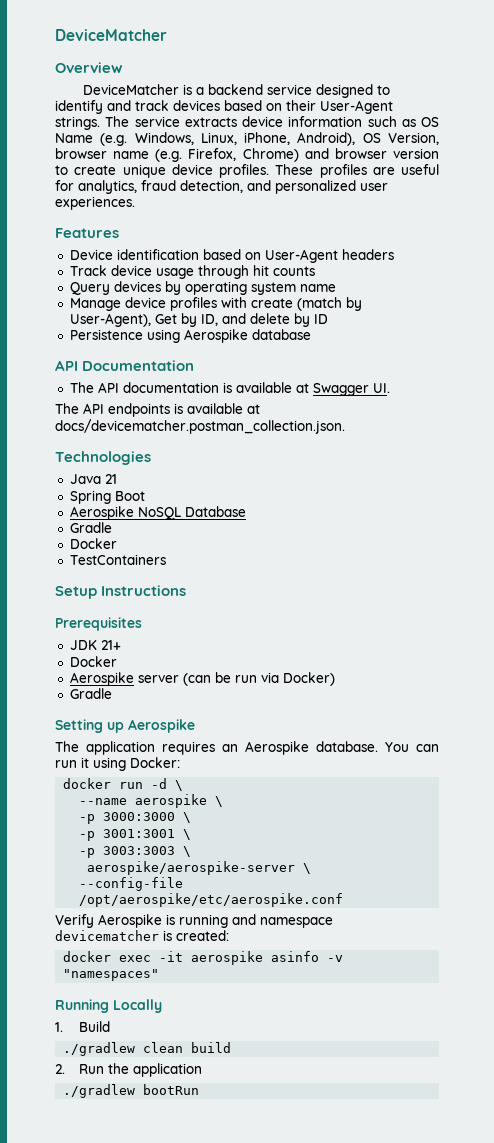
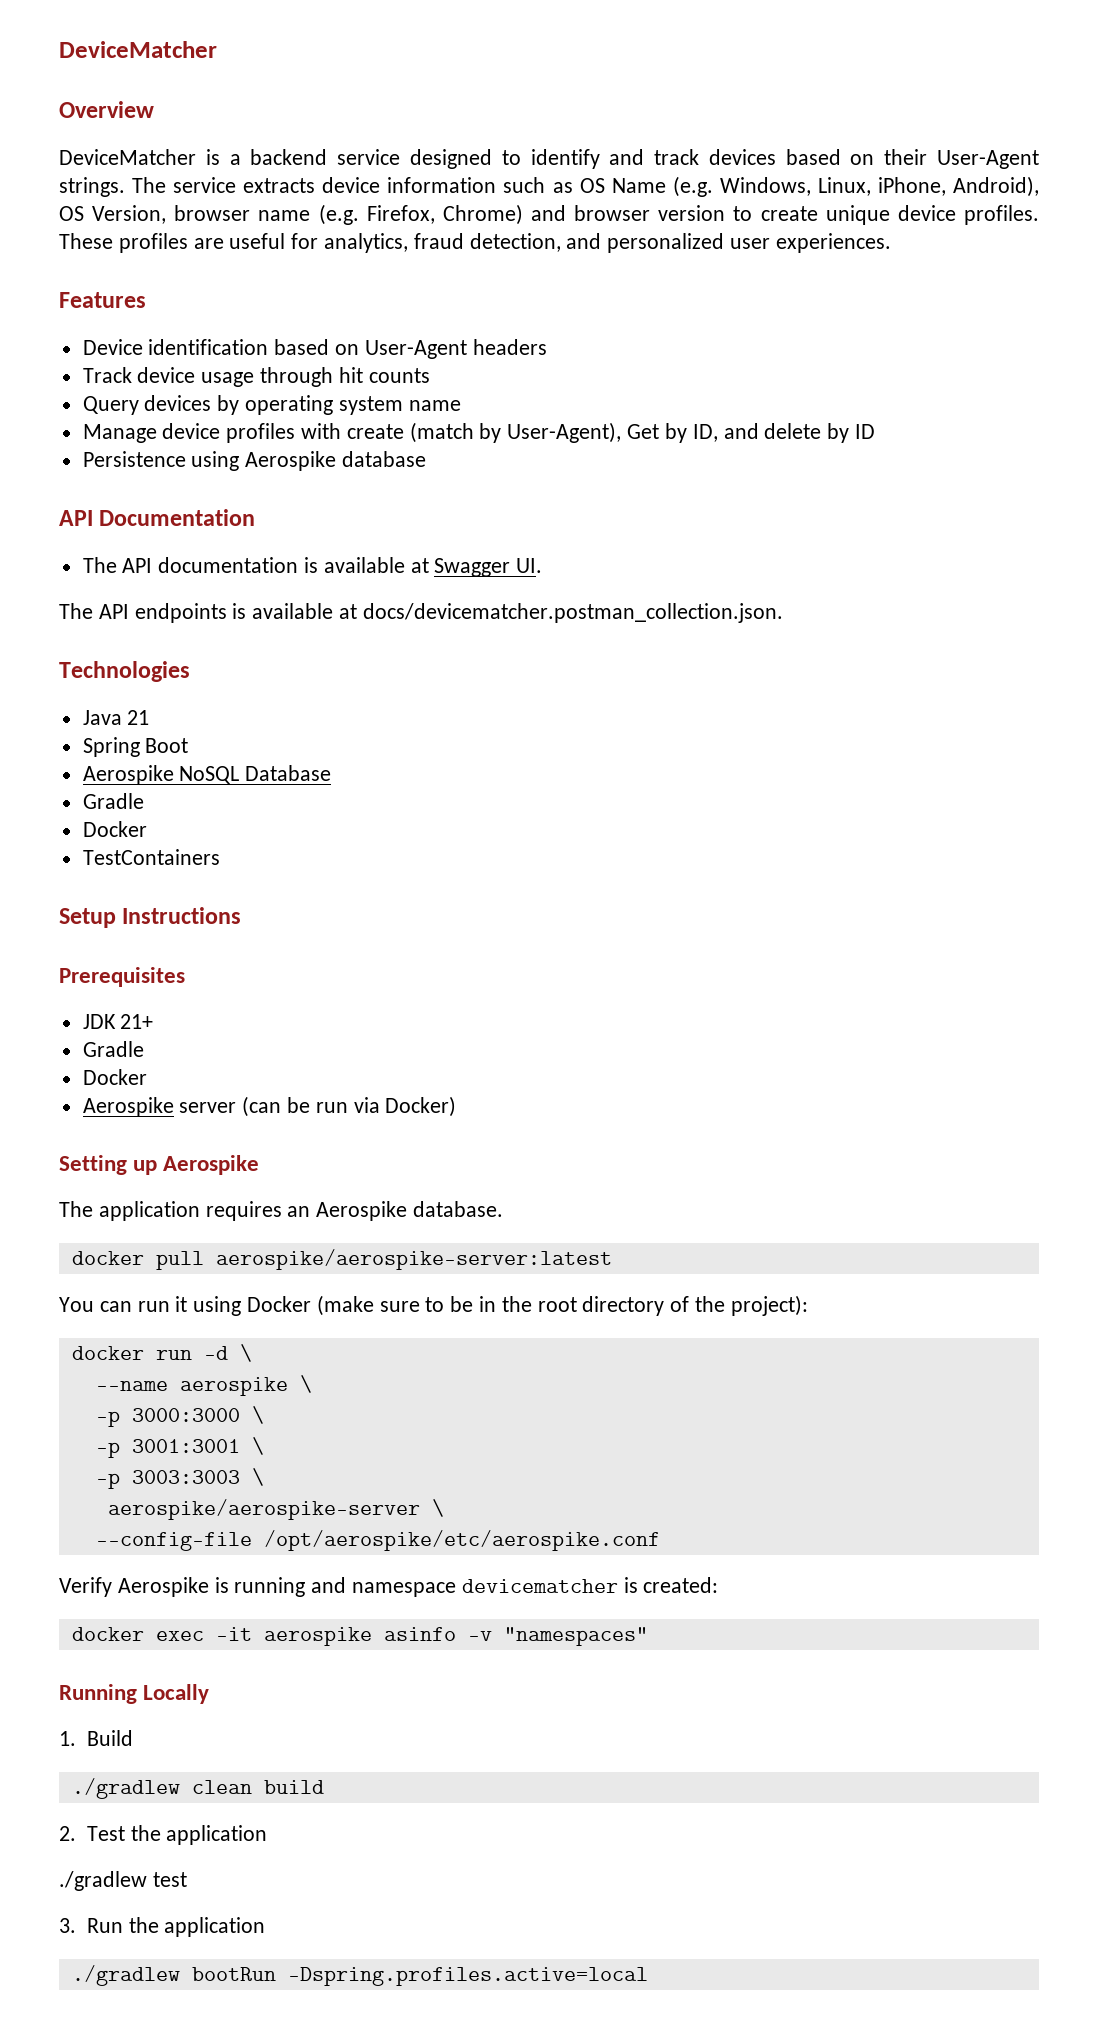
(121, 645) none -> [82,1041,144,1057] // Gradle
[69,688,112,699] // Gradle -> (457, 1106) none
(378, 746) none -> [71,1249,612,1270] // docker pull aerospike/aerospike-server:latest //
[130,757,180,768] Docker: -> [247,1295,808,1316] Docker (make sure to be in the root directory of the project):
(65, 1069) none -> [86,1825,268,1845] [59,1871,187,1891] [59,1918,76,1933] Test the application // ./gradlew test // 3.
(200, 1089) none -> [287,1967,648,1986] -Dspring.profiles.active=local

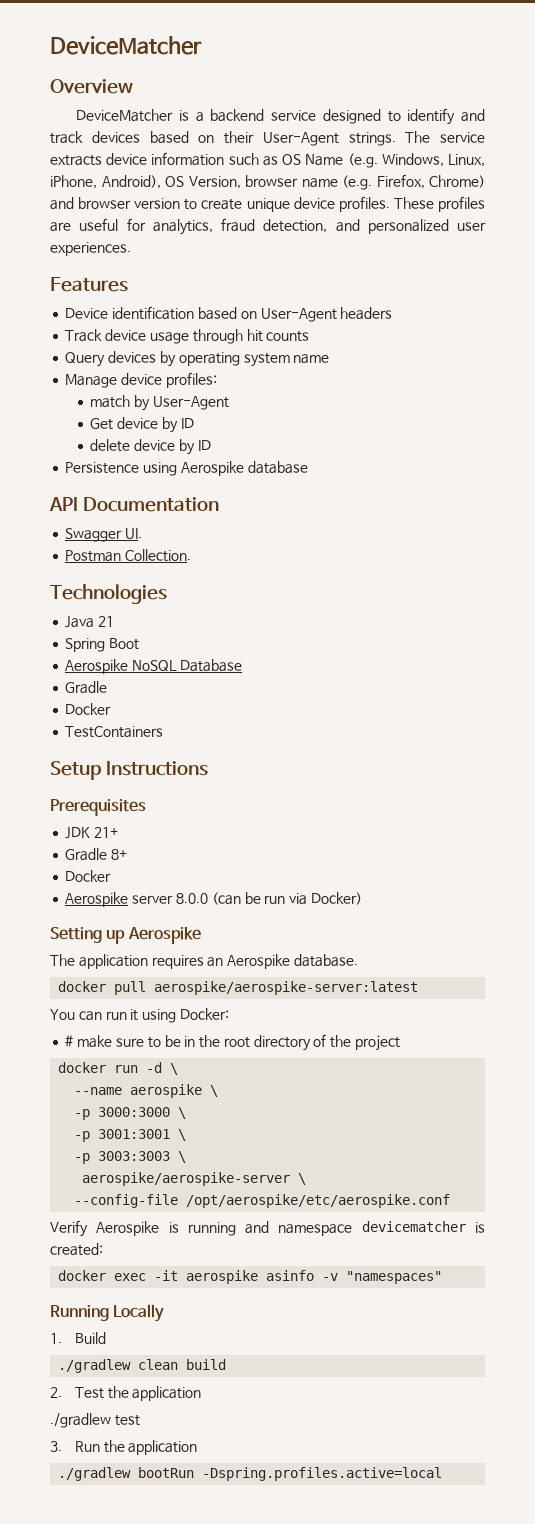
[226,422,822,443] profiles with create (match by User-Agent), Get by ID, and delete -> [165,372,217,388] [90,395,229,411] [90,417,194,433] [90,439,176,452] profiles: // match by User-Agent // Get device by ID // delete device
[82,557,543,577] [59,603,783,623] The API documentation is available at Swagger UI. // The API endpoints is available at docs/devicematcher.postman_collection.json. -> [65,528,143,542] [65,549,192,562] Swagger UI. // Postman Collection.
(144, 1049) none -> [111,849,128,860] 8+
(237, 1107) none -> [175,893,208,904] 8.0.0
[247,1295,374,1316] Docker (make -> [179,1008,229,1020] [65,1035,113,1048] Docker: // # make
[730,1295,808,1316] project): -> [354,1035,400,1051] project

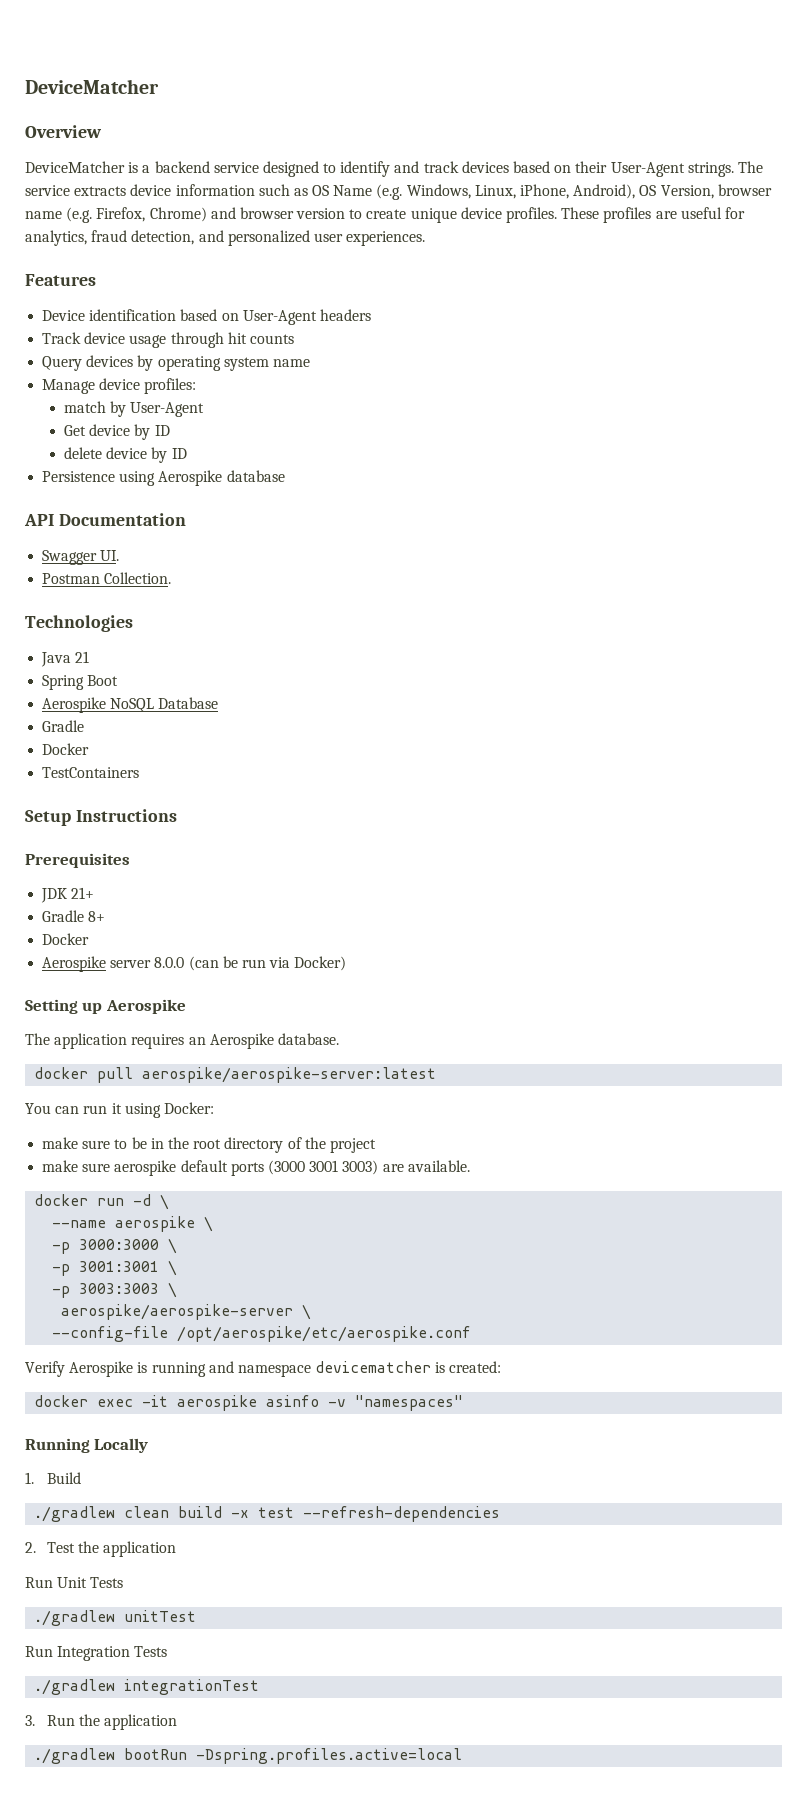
[65,1035,74,1047] # -> (214, 1108) none
(400, 1043) none -> [42,1160,470,1176] // make sure aerospike default ports (3000 3001 3003) are available.
(227, 1364) none -> [231,1506,501,1522] -x test --refresh-dependencies
[50,1413,140,1428] ./gradlew test -> [25,1577,124,1588] [34,1610,197,1626] [25,1646,168,1661] [34,1679,260,1695] Run Unit Tests // ./gradlew unitTest // Run Integration Tests // ./gradlew integrationTest

